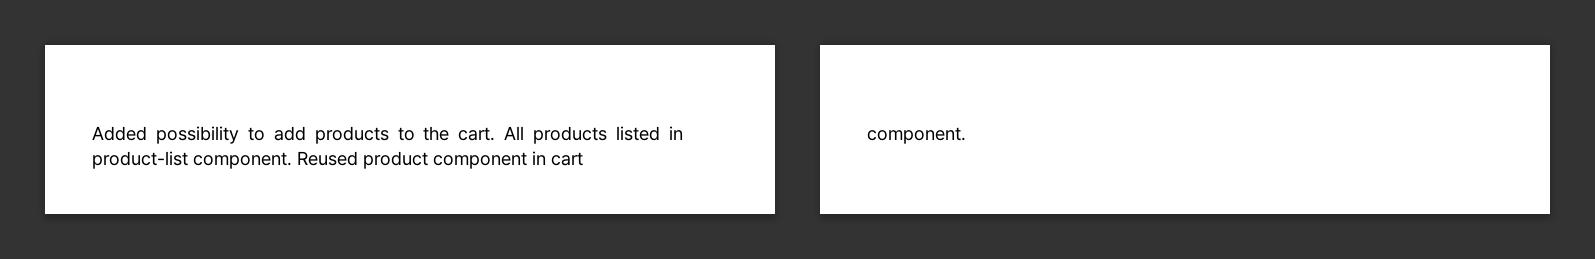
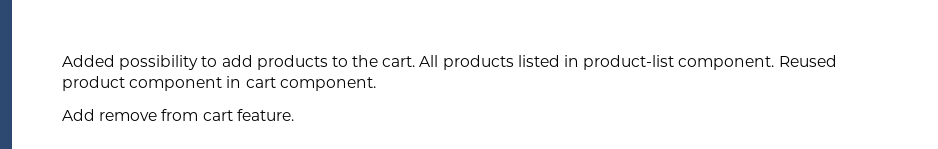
(966, 135) none -> [62,109,294,121] // Add remove from cart feature.

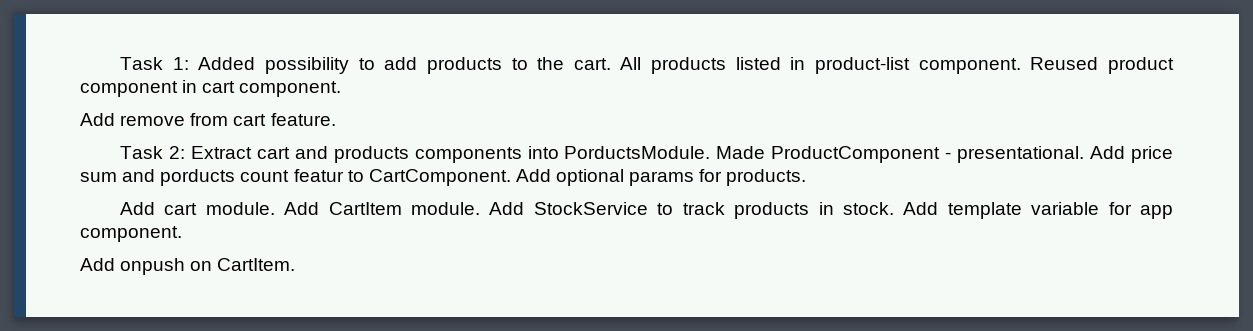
(62, 61) none -> [120,57,189,70] Task 1:
(294, 115) none -> [120,146,1174,163] [80,169,807,186] [120,202,1174,219] [80,226,182,242] [80,258,296,275] // Task 2: Extract cart and products components into PorductsModule. Made ProductComponent - presentational. Add price sum and porducts count featur to CartComponent. Add optional params for products. // Add cart module. Add CartItem module. Add StockService to track products in stock. Add template variable for app component. // Add onpush on CartItem.

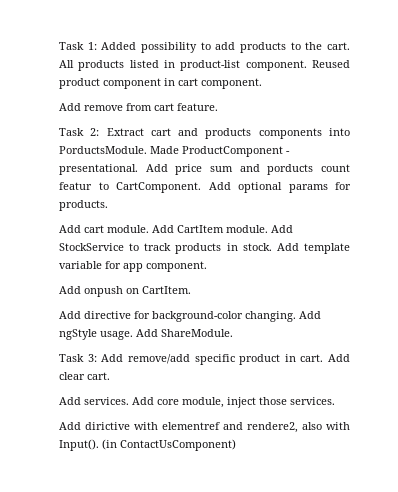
(296, 264) none -> [59,311,321,322] [59,329,233,340] [59,354,350,365] [59,372,110,380] [59,397,335,408] [59,422,350,433] [59,439,236,451] // Add directive for background-color changing. Add ngStyle usage. Add ShareModule. // Task 3: Add remove/add specific product in cart. Add clear cart. // Add services. Add core module, inject those services. // Add dirictive with elementref and rendere2, also with Input(). (in ContactUsComponent)

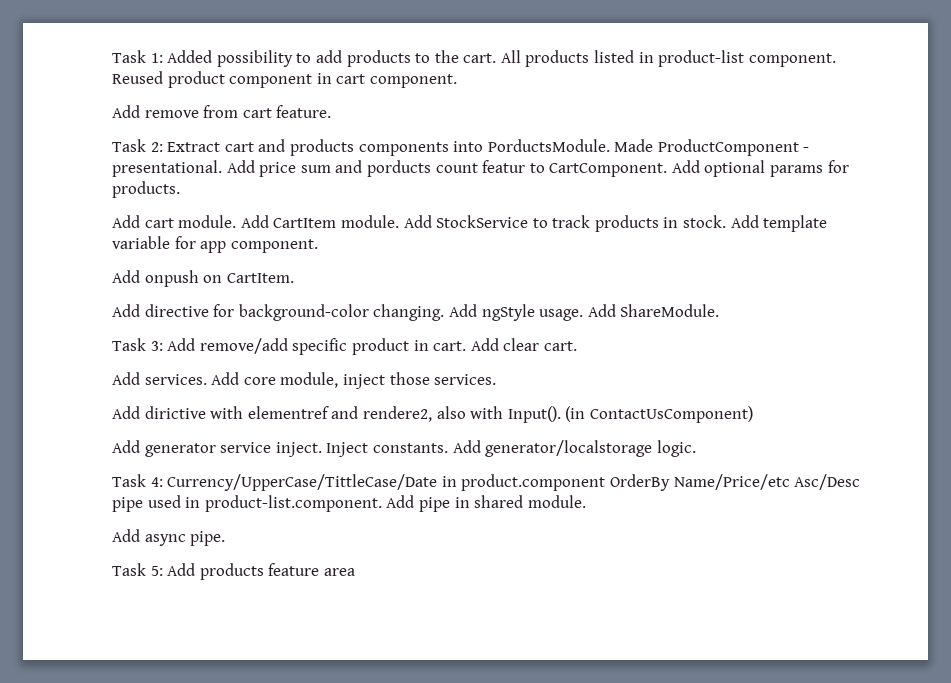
(236, 445) none -> [112,440,696,457] [112,474,861,491] [112,495,586,512] [112,529,226,546] [112,563,355,580] // Add generator service inject. Inject constants. Add generator/localstorage logic. // Task 4: Currency/UpperCase/TittleCase/Date in product.component OrderBy Name/Price/etc Asc/Desc pipe used in product-list.component. Add pipe in shared module. // Add async pipe. // Task 5: Add products feature area

